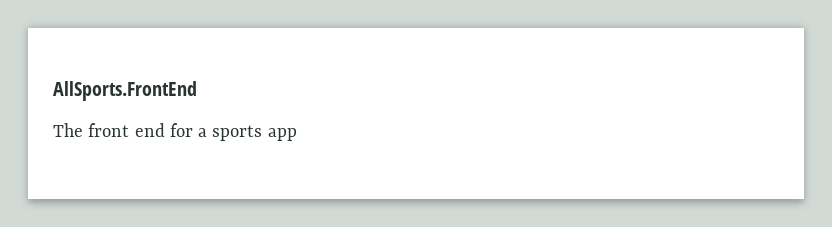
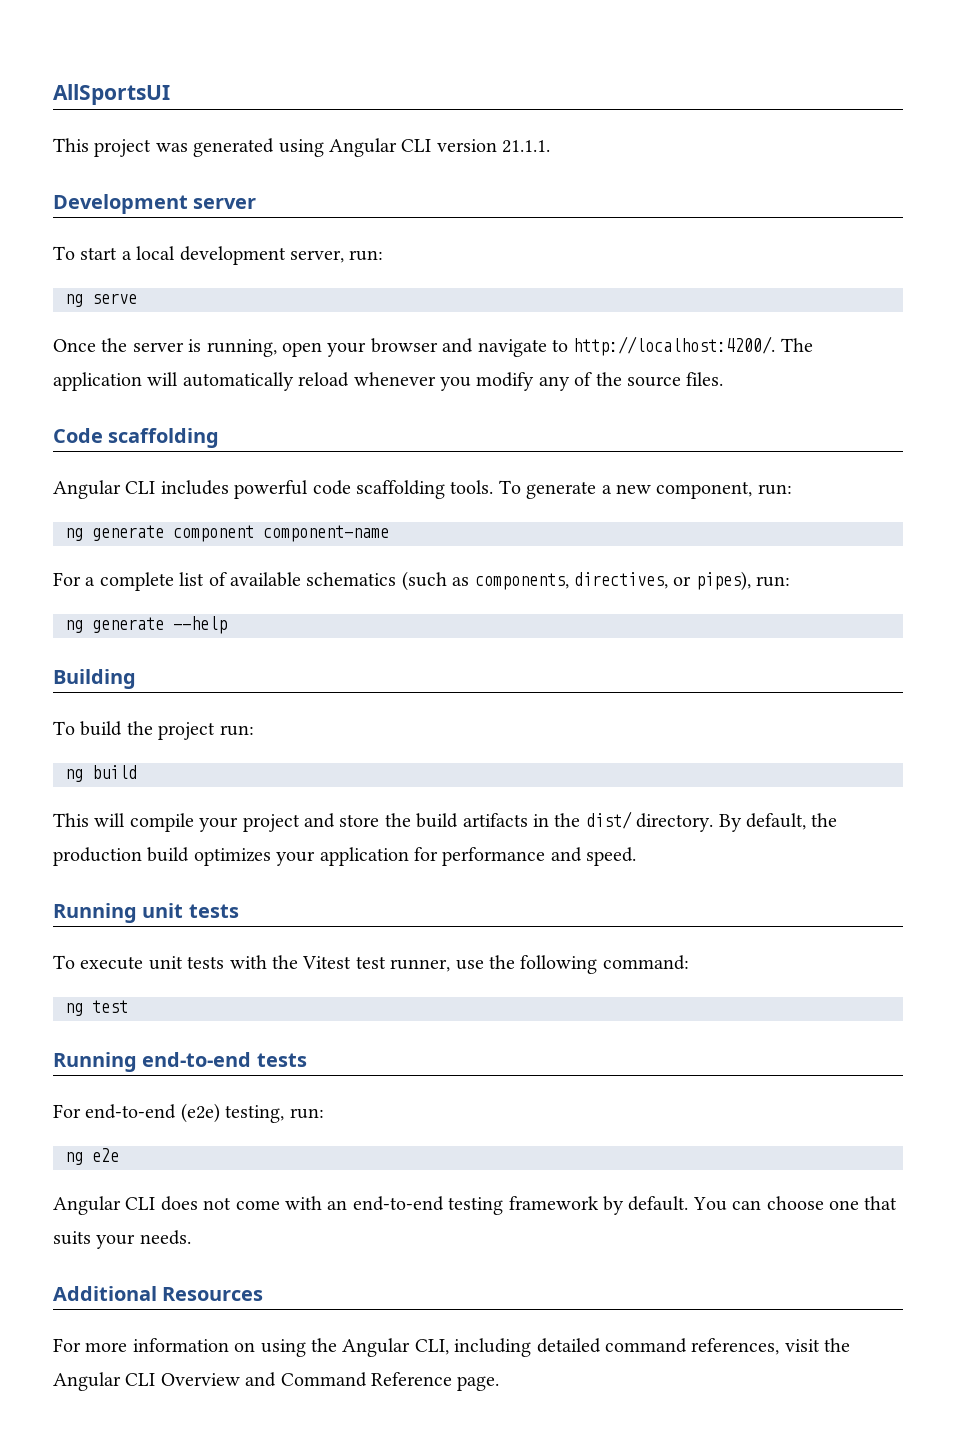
[53,81,197,101] [53,123,297,141] AllSports.FrontEnd // The front end for a sports app -> [53,84,170,105] [53,138,551,157] [53,194,257,214] [53,246,384,265] [65,293,137,307] [53,336,813,357] [53,372,724,391] [53,428,220,448] [53,480,792,499] [65,525,389,542] [53,571,791,591] [65,616,227,634] [53,669,136,689] [53,721,254,740] [65,765,137,782] [53,811,838,832] [53,847,637,866] [53,903,239,923] [53,955,689,974] [65,1000,128,1016] [53,1052,307,1072] [53,1103,324,1123] [65,1148,119,1165] [53,1196,898,1215] [53,1230,191,1249] [53,1286,264,1301] [53,1338,851,1357] [53,1372,500,1391] AllSportsUI // This project was generated using Angular CLI version 21.1.1. // Development server // To start a local development server, run: // ng serve // Once the server is running, open your browser and navigate to http://localhost:4200/. The application will automatically reload whenever you modify any of the source files. // Code scaffolding // Angular CLI includes powerful code scaffolding tools. To generate a new component, run: // ng generate component component-name // For a complete list of available schematics (such as components, directives, or pipes), run: // ng generate --help // Building // To build the project run: // ng build // This will compile your project and store the build artifacts in the dist/ directory. By default, the production build optimizes your application for performance and speed. // Running unit tests // To execute unit tests with the Vitest test runner, use the following command: // ng test // Running end-to-end tests // For end-to-end (e2e) testing, run: // ng e2e // Angular CLI does not come with an end-to-end testing framework by default. You can choose one that suits your needs. // Additional Resources // For more information on using the Angular CLI, including detailed command references, visit the Angular CLI Overview and Command Reference page.

